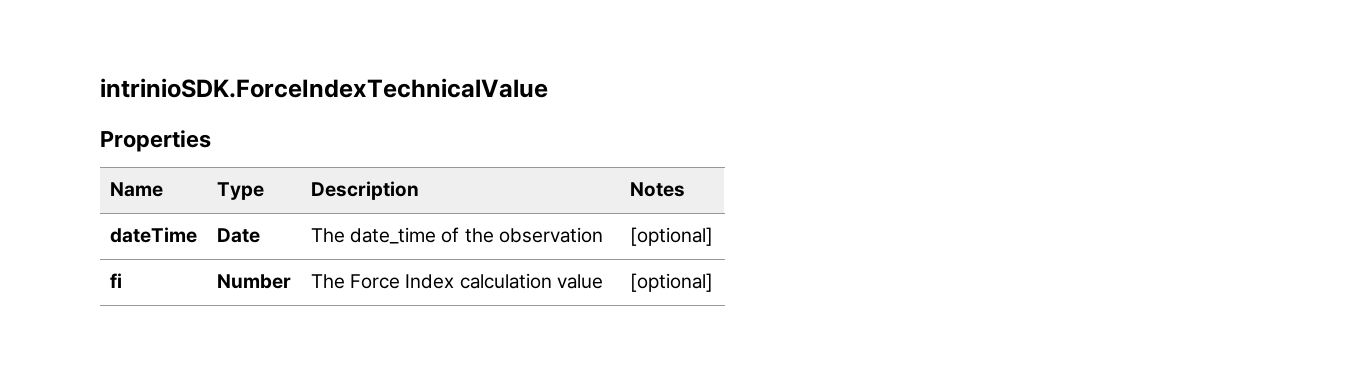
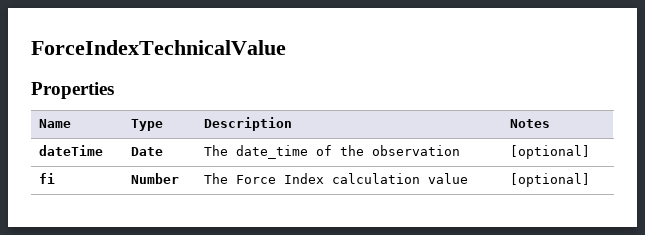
[100,78,548,98] intrinioSDK.ForceIndexTechnicalValue -> [31,40,286,55] ForceIndexTechnicalValue

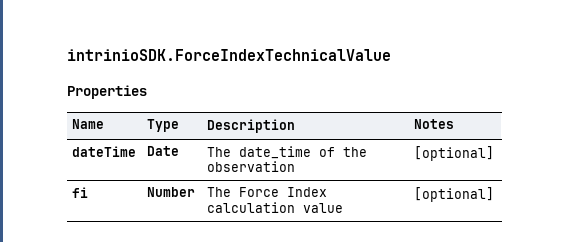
[31,40,286,55] ForceIndexTechnicalValue -> [67,49,391,61] intrinioSDK.ForceIndexTechnicalValue

